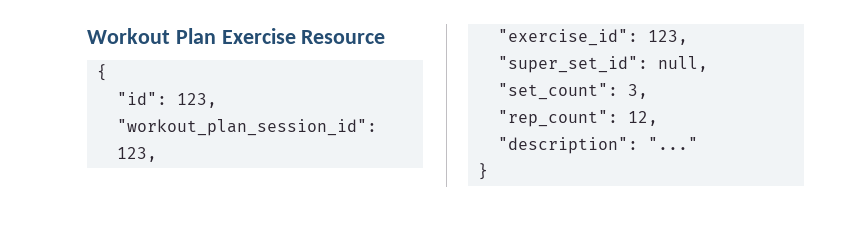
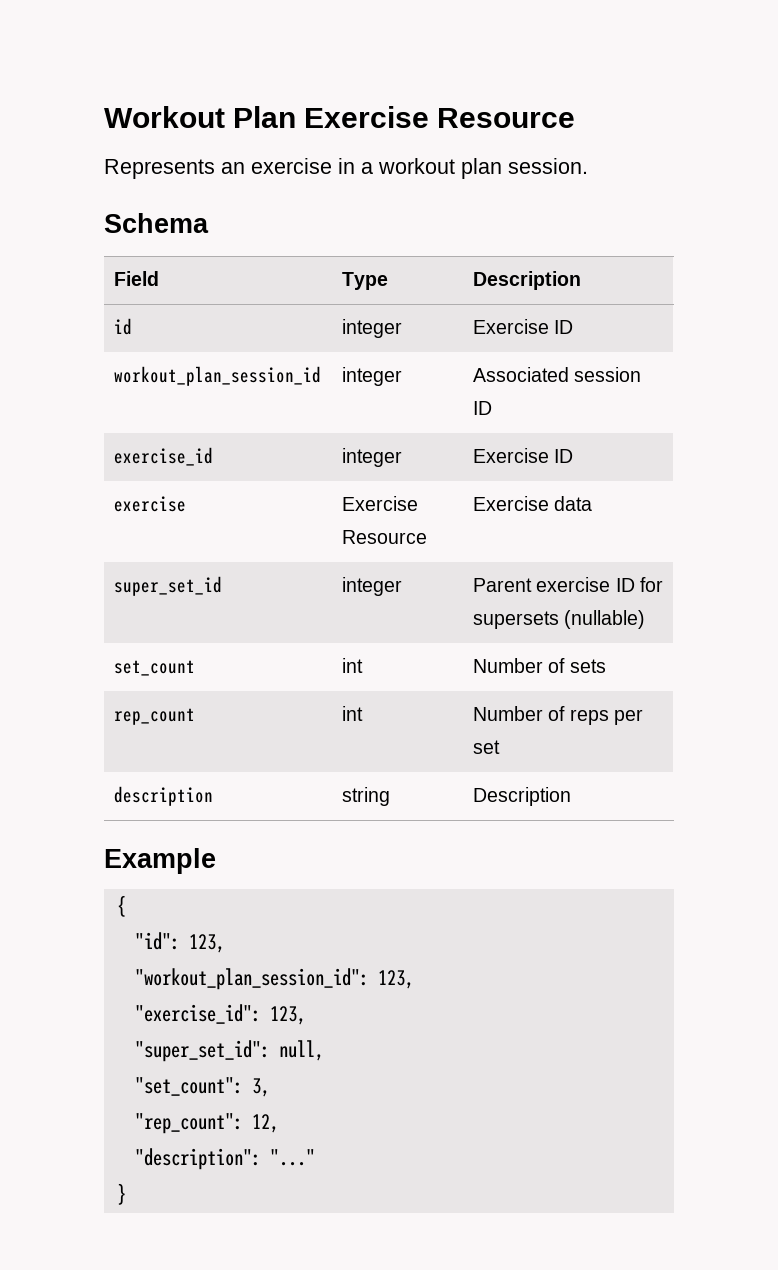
(386, 37) none -> [104,158,588,179] [104,213,209,233] [114,271,160,286] [342,272,389,290] [473,271,582,290] [114,318,133,335] [342,319,403,338] [473,319,574,334] [114,366,322,386] [342,367,403,386] [473,367,642,382] [473,401,493,415] [114,447,214,466] [342,448,403,467] [473,448,574,463] [114,496,187,512] [342,496,419,511] [342,530,428,544] [473,496,593,511] [114,576,223,596] [342,577,403,596] [473,577,663,592] [473,610,646,629] [114,660,196,676] [342,658,364,673] [473,658,606,673] [114,708,196,725] [342,706,364,721] [473,706,643,725] [473,740,501,754] [114,786,214,806] [342,787,391,806] [473,787,572,806] [104,848,216,874] // Represents an exercise in a workout plan session. // Schema // Field | Type | Description // id | integer | Exercise ID // workout_plan_session_id | integer | Associated session ID // exercise_id | integer | Exercise ID // exercise | Exercise Resource | Exercise data // super_set_id | integer | Parent exercise ID for supersets (nullable) // set_count | int | Number of sets // rep_count | int | Number of reps per set // description | string | Description // Example

